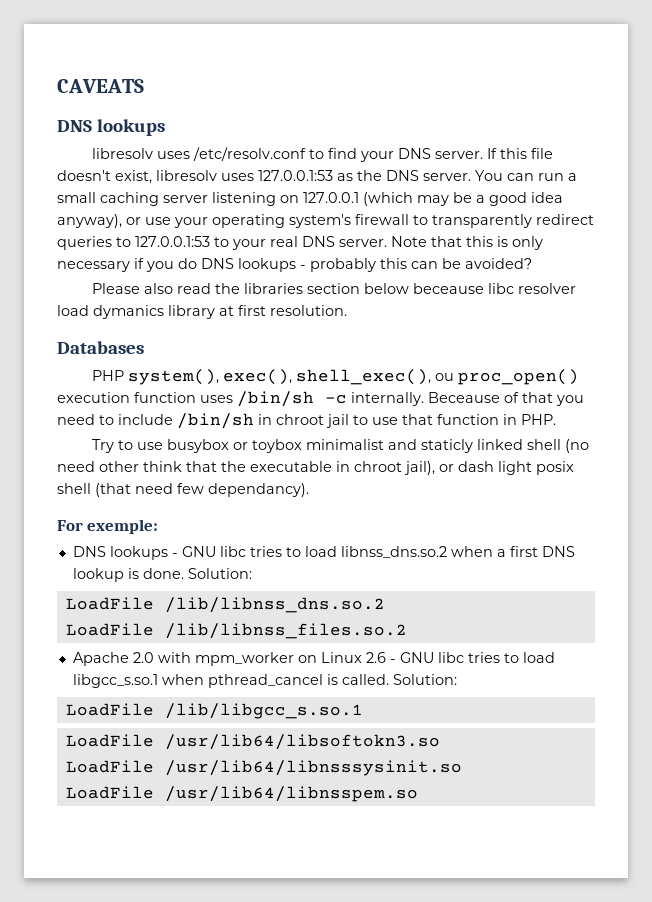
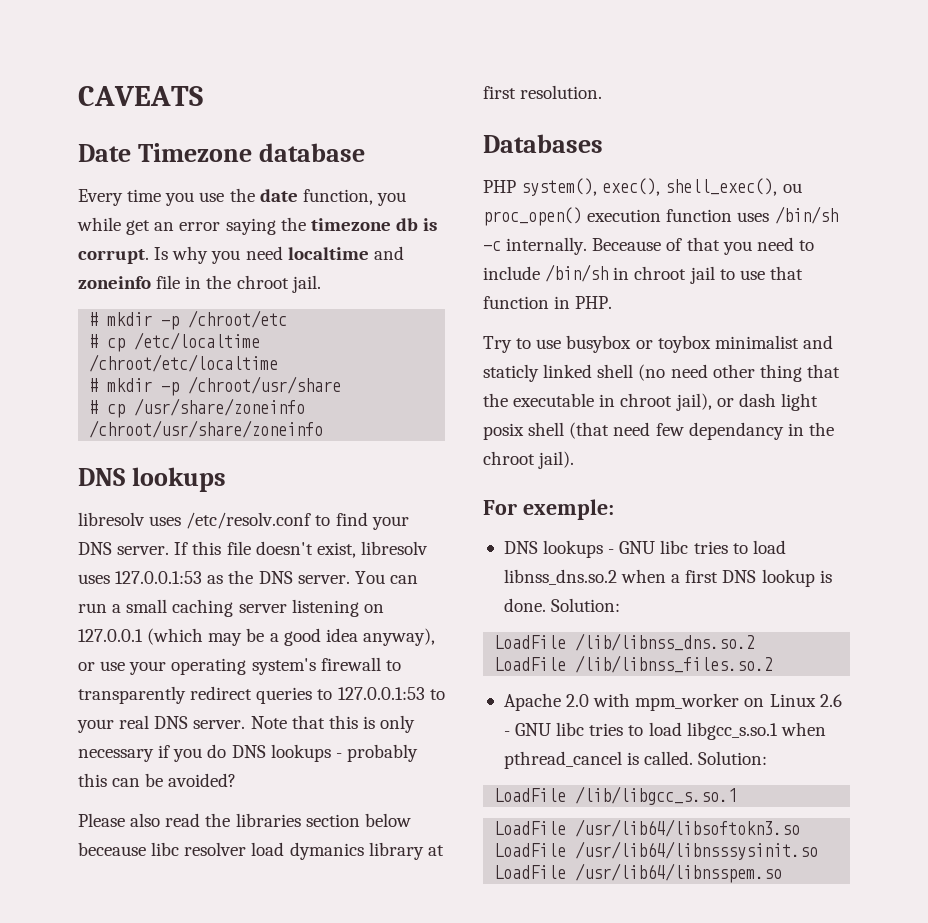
(144, 86) none -> [78,143,365,162] [78,188,406,206] [77,217,438,235] [78,246,404,264] [78,275,321,293] [89,310,288,330] [89,332,261,352] [89,354,279,372] [89,376,342,396] [89,398,306,418] [89,420,324,438] // Date Timezone database // Every time you use the date function, you while get an error saying the timezone db is corrupt. Is why you need localtime and zoneinfo file in the chroot jail. // # mkdir -p /chroot/etc // # cp /etc/localtime /chroot/etc/localtime // # mkdir -p /chroot/usr/share // # cp /usr/share/zoneinfo /chroot/usr/share/zoneinfo
[143,461,182,472] think -> [759,364,802,382] thing
[208,483,309,497] dependancy). -> [688,422,834,440] [483,451,575,469] dependancy in the chroot jail).

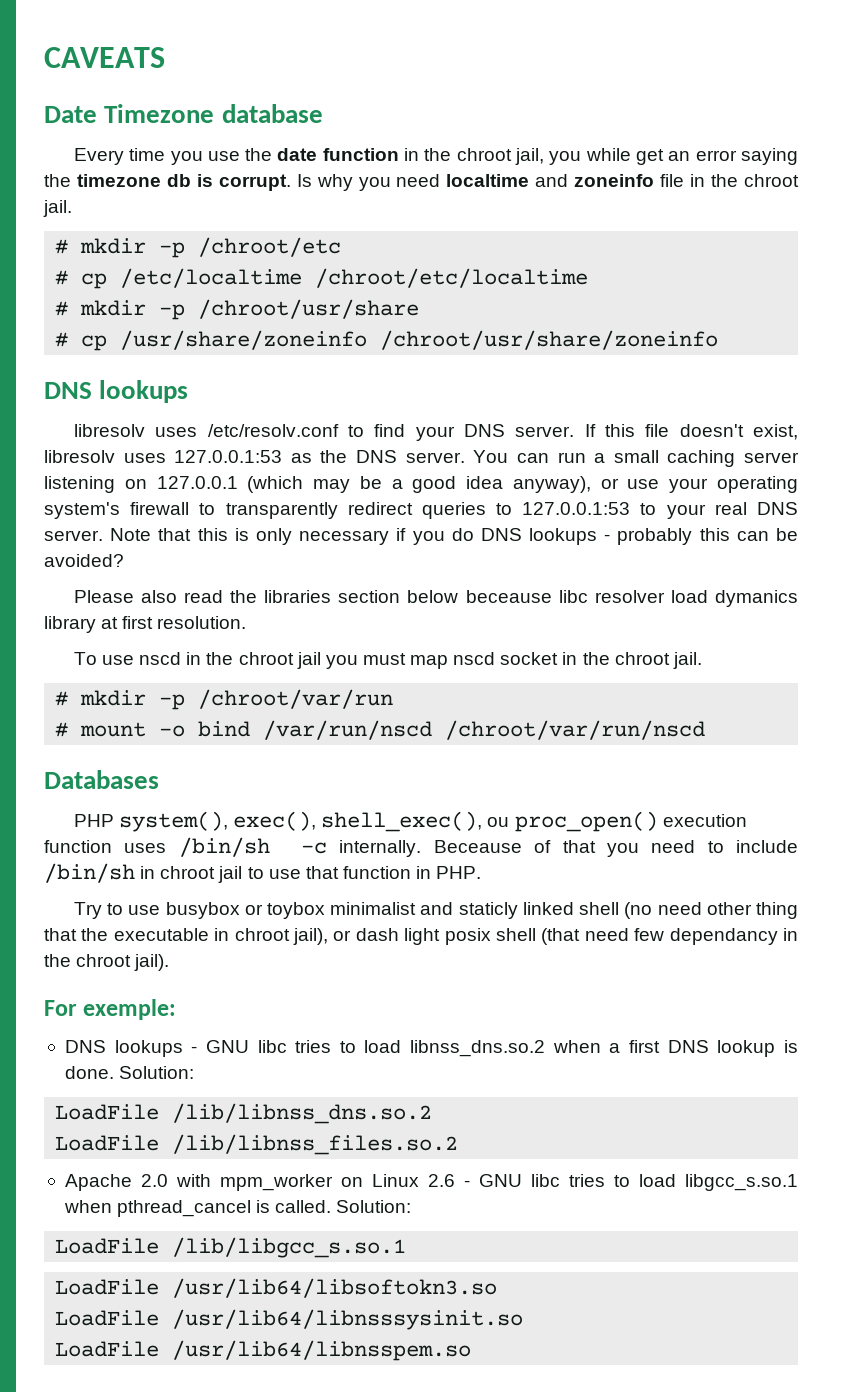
[302,189,373,205] function, -> [322,148,545,165] function in the chroot jail,
(603, 92) none -> [73,652,702,669] [55,689,394,710] [55,720,706,740] // To use nscd in the chroot jail you must map nscd socket in the chroot jail. // # mkdir -p /chroot/var/run // # mount -o bind /var/run/nscd /chroot/var/run/nscd

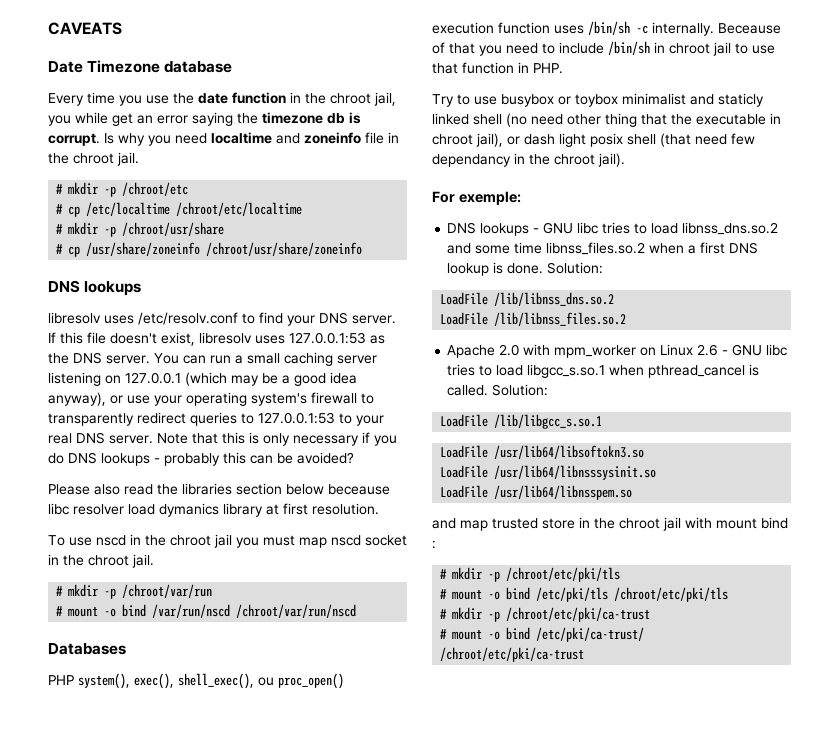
(546, 1048) none -> [447,242,646,255] and some time libnss_files.so.2
(472, 1350) none -> [432,517,788,531] [432,540,436,549] [440,567,621,582] [440,587,729,602] [440,607,651,622] [440,627,645,642] [440,647,585,662] // and map trusted store in the chroot jail with mount bind : // # mkdir -p /chroot/etc/pki/tls // # mount -o bind /etc/pki/tls /chroot/etc/pki/tls // # mkdir -p /chroot/etc/pki/ca-trust // # mount -o bind /etc/pki/ca-trust/ /chroot/etc/pki/ca-trust

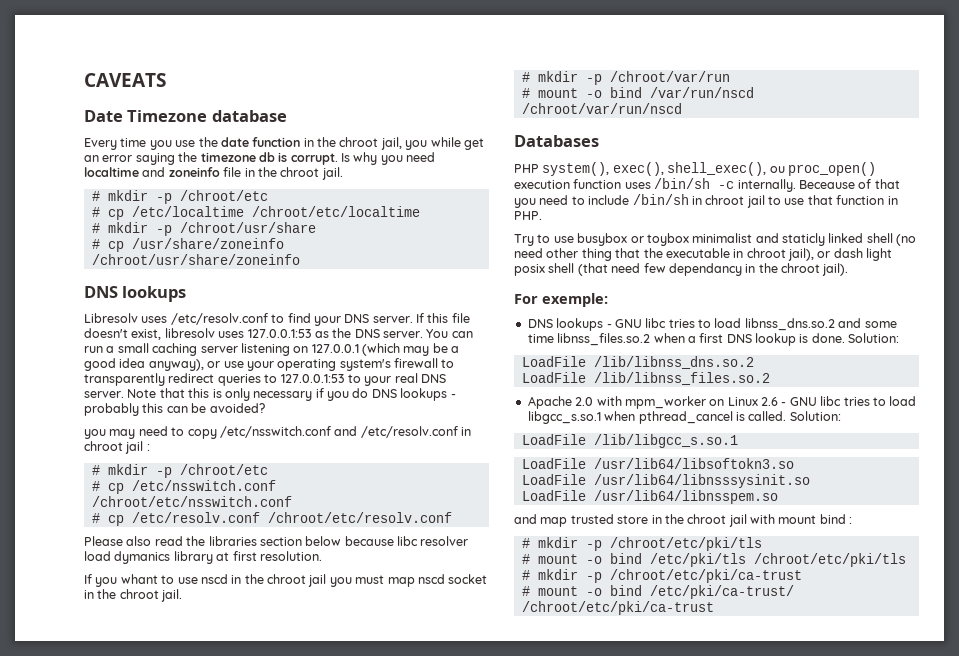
[48,312,101,324] libresolv -> [84,313,138,323] Libresolv
(354, 458) none -> [84,426,471,439] [84,441,150,454] [91,464,268,478] [91,480,276,494] [91,496,292,507] [91,512,452,526] // you may need to copy /etc/nsswitch.conf and /etc/resolv.conf in chroot jail : // # mkdir -p /chroot/etc // # cp /etc/nsswitch.conf /chroot/etc/nsswitch.conf // # cp /etc/resolv.conf /chroot/etc/resolv.conf
[328,484,390,495] beceause -> [344,536,394,546] because
[48,535,65,546] To -> [84,574,175,587] If you whant to

